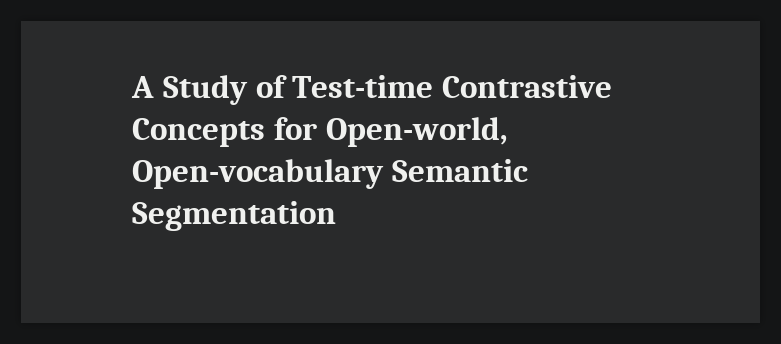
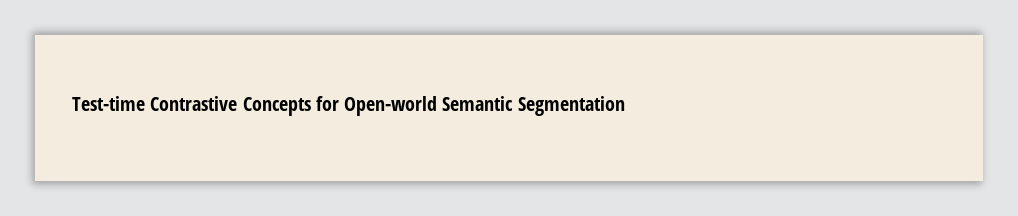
[131,75,287,105] A Study of -> (72, 103) none
[325,117,508,147] [132,159,384,189] Open-world, Open-vocabulary -> [344,96,438,116] Open-world

